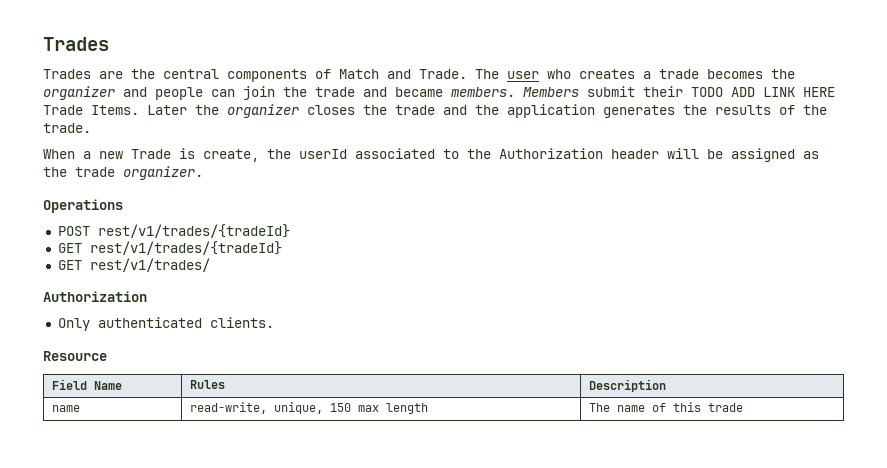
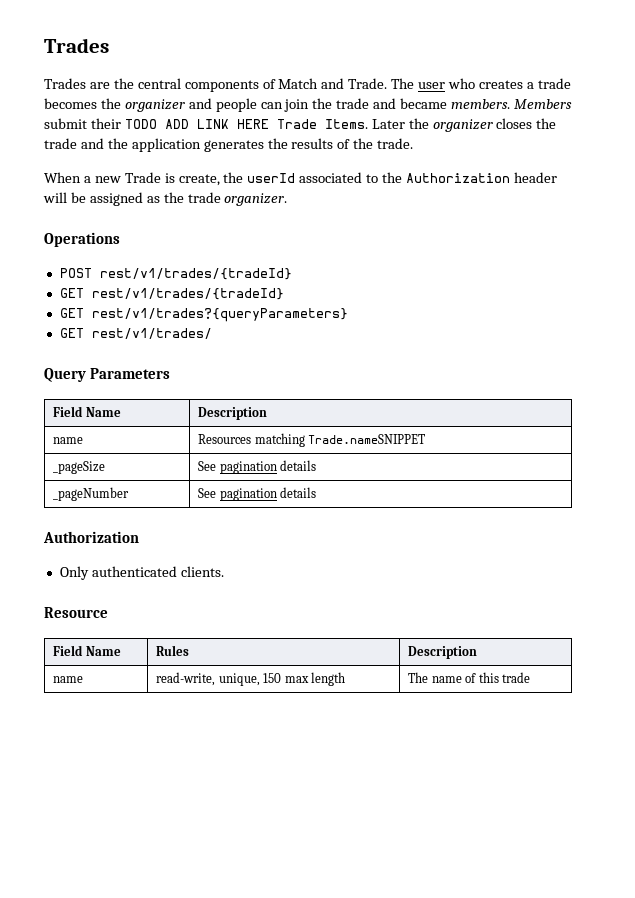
(282, 248) none -> [59,308,348,322] // GET rest/v1/trades?{queryParameters}
(210, 265) none -> [44,368,170,382] [53,406,121,417] [198,407,268,420] [53,437,84,444] [198,433,426,447] [53,461,106,474] [198,460,317,474] [53,487,130,501] [198,487,317,501] // Query Parameters // Field Name | Description // name | Resources matching Trade.nameSNIPPET // _pageSize | See pagination details // _pageNumber | See pagination details

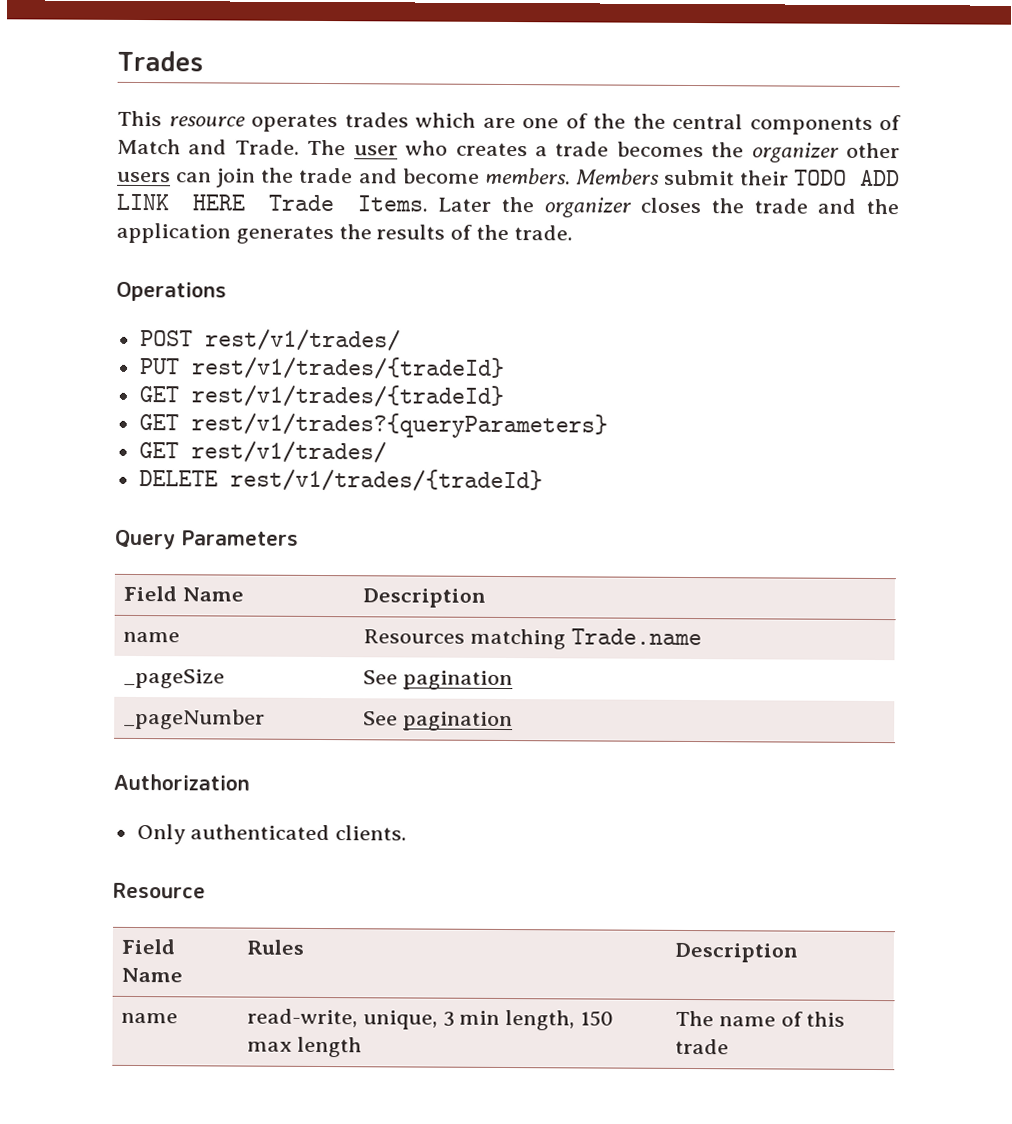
[44,78,110,89] Trades are -> [117,110,626,133] This resource operates trades which are one of the
[188,98,257,112] and people -> [846,142,900,159] [117,171,171,183] other users
[400,98,448,109] became -> [402,168,480,184] become
[44,172,557,186] [43,192,288,206] // When a new Trade is create, the userId associated to the Authorization header will be assigned as the trade organizer. -> (573, 233) none
(92, 273) none -> [204,328,401,352] [139,358,180,375] rest/v1/trades/ // PUT
(212, 333) none -> [138,468,543,493] // DELETE rest/v1/trades/{tradeId}
[308,434,426,444] Trade.nameSNIPPET -> [570,628,702,646] Trade.name
[280,460,317,471] details -> (513, 680) none
[280,487,317,498] details -> (513, 721) none
(260, 679) none -> [442,1010,576,1031] 3 min length,

